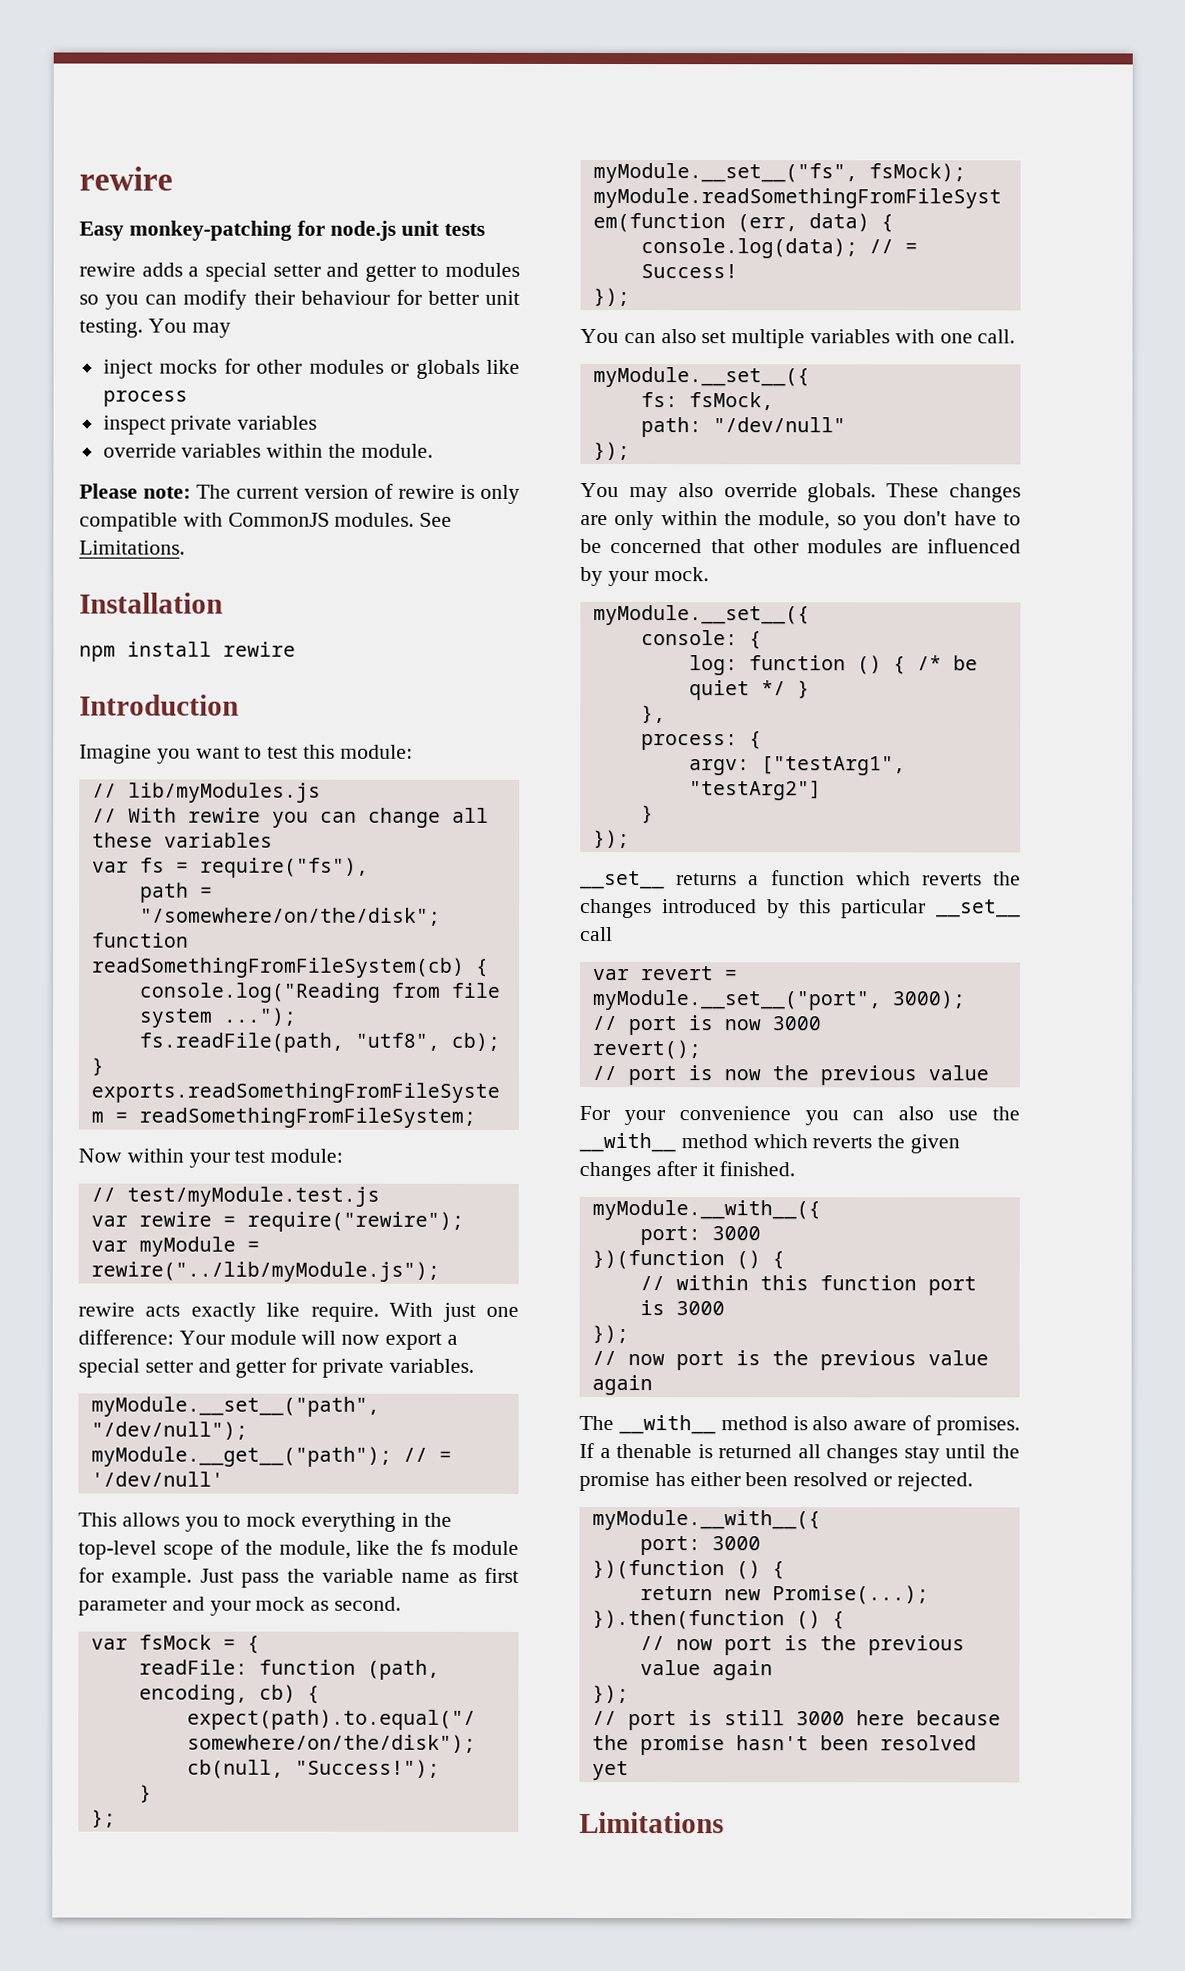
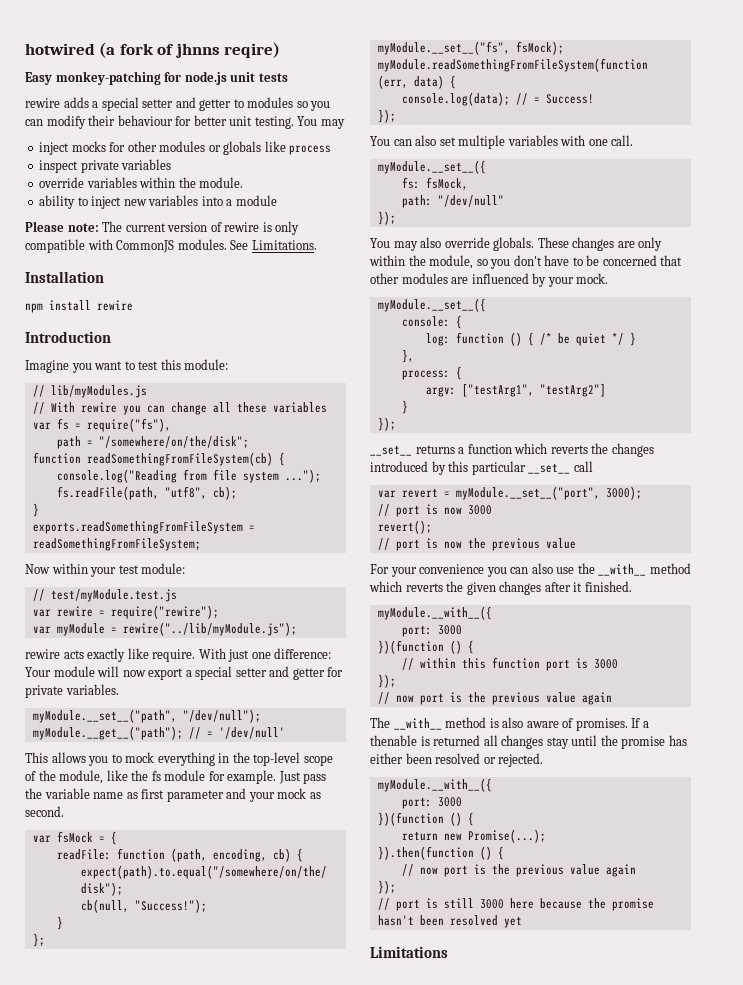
[79,166,173,191] rewire -> [25,42,281,58] hotwired (a fork of jhnns reqire)
(433, 450) none -> [39,195,277,209] // ability to inject new variables into a module

